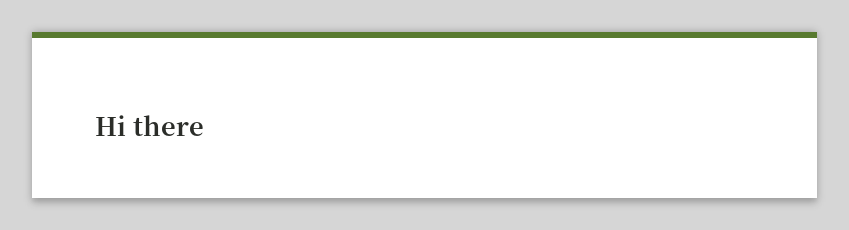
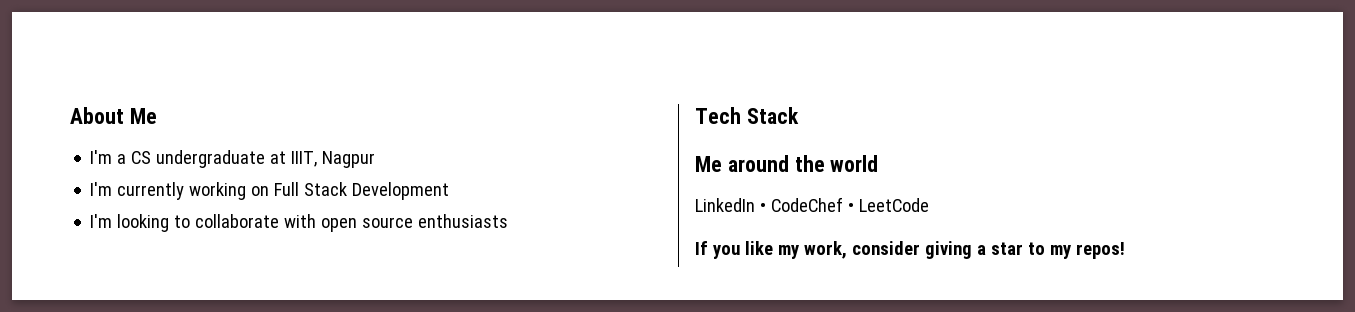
[95,115,204,136] Hi there -> [70,107,157,124] [90,150,376,168] [90,182,450,200] [90,214,509,232] [695,107,799,124] [695,155,879,172] [695,197,929,212] [695,241,1125,259] About Me // I'm a CS undergraduate at IIIT, Nagpur // I'm currently working on Full Stack Development // I'm looking to collaborate with open source enthusiasts // Tech Stack // Me around the world // LinkedIn • CodeChef • LeetCode // If you like my work, consider giving a star to my repos!

